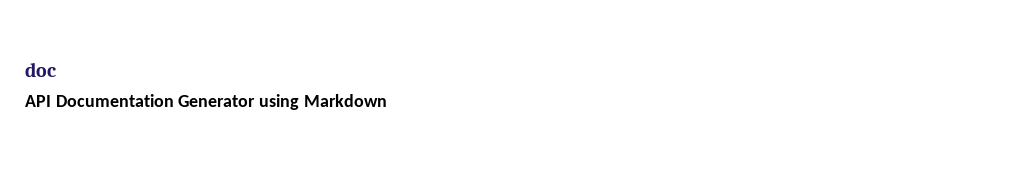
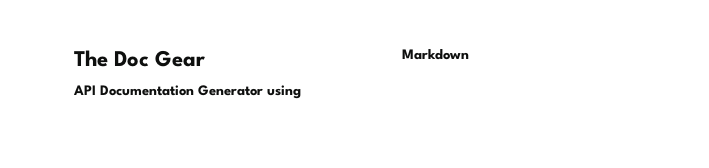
[25,62,56,77] doc -> [74,50,206,67] The Doc Gear

